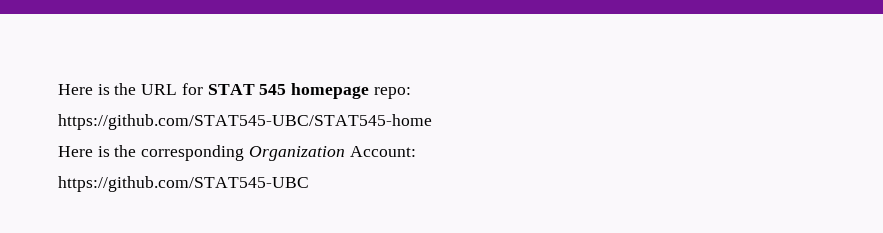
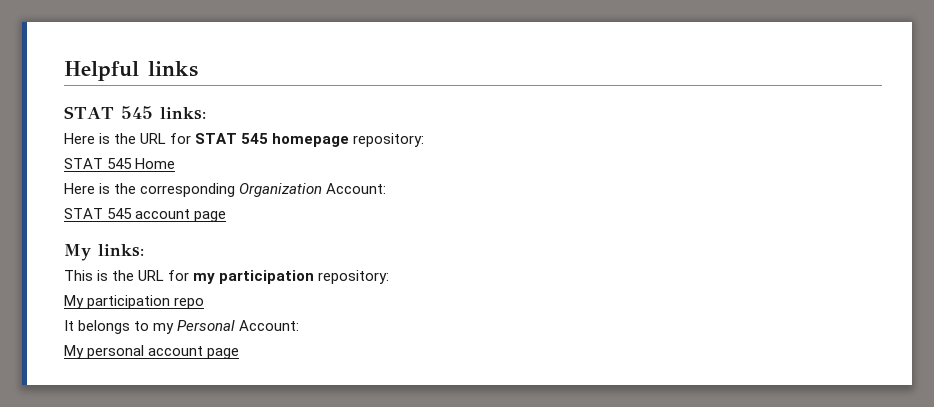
(58, 89) none -> [64,61,198,81] [64,106,206,120] Helpful links // STAT 545 links: //
[373,87,411,99] [58,114,432,130] repo: // https://github.com/STAT545-UBC/STAT545-home -> [353,133,425,147] [64,158,176,169] repository: // STAT 545 Home
[58,176,309,192] https://github.com/STAT545-UBC -> [64,208,227,222] [64,244,144,261] [64,270,390,284] [64,295,205,309] [64,320,300,334] [64,345,240,359] STAT 545 account page // My links: // This is the URL for my participation repository: // My participation repo // It belongs to my Personal Account: // My personal account page

